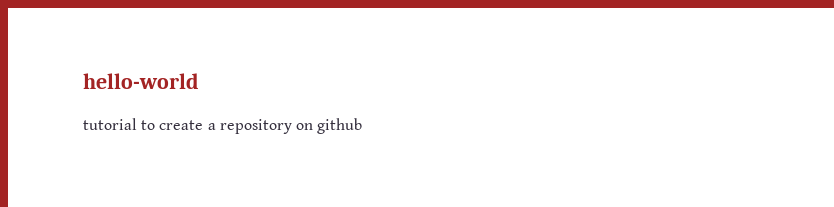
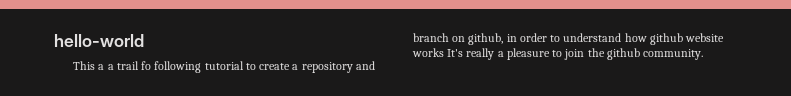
(199, 81) none -> [73,61,202,73] This a a trail fo following
[295,118,363,134] on github -> [355,61,375,70] [413,33,725,45] [412,48,704,60] and branch on github, in order to understand how github website works It's really a pleasure to join the github community.

